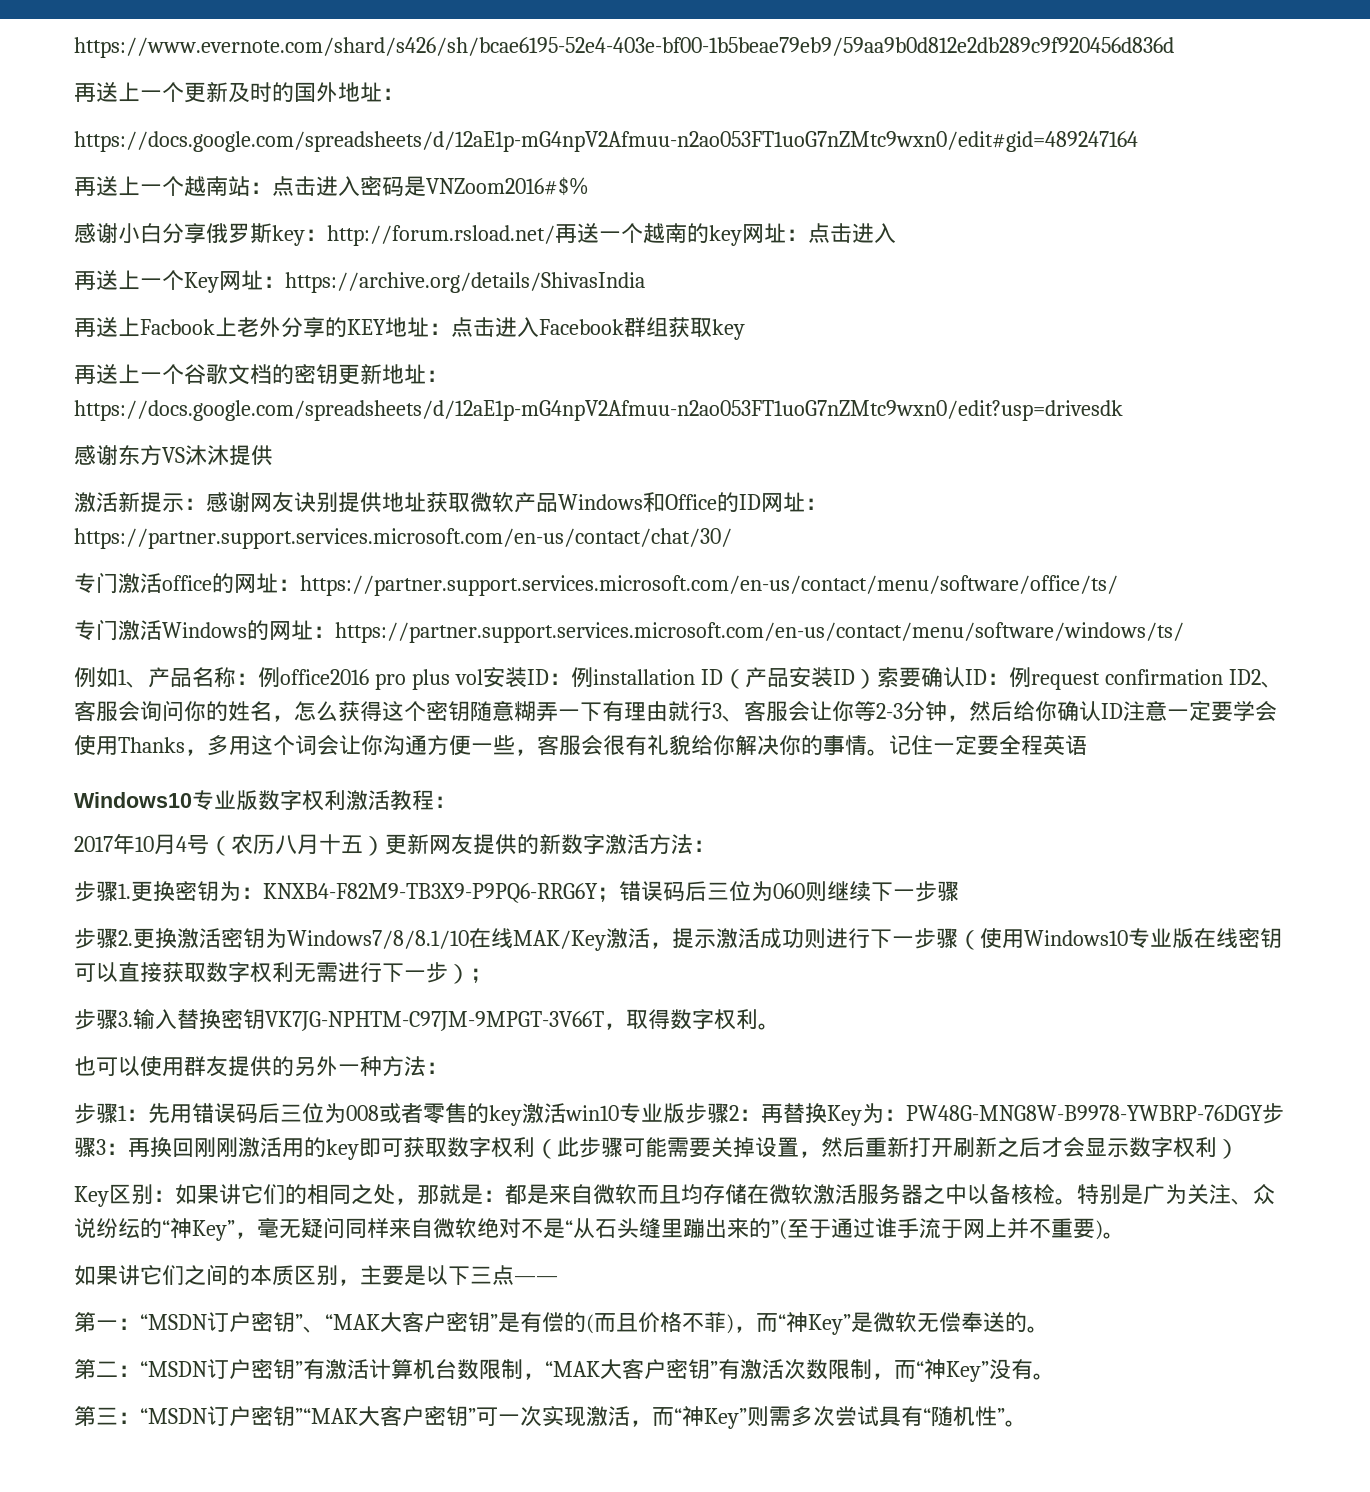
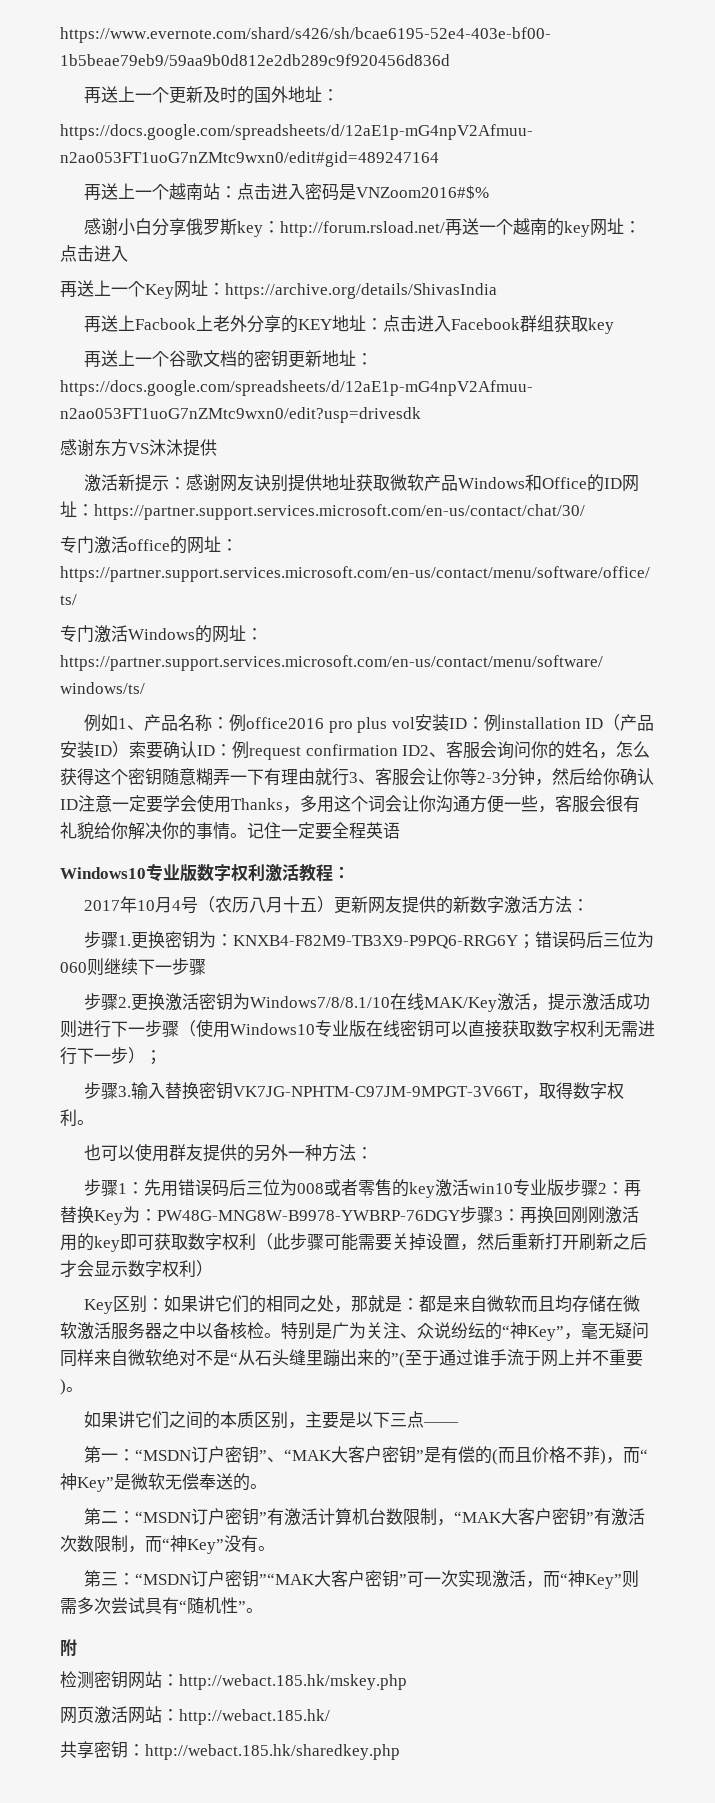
(1027, 1423) none -> [60,1639,77,1657] [60,1671,407,1690] [60,1706,330,1725] [60,1741,400,1760] // 附 // 检测密钥网站：http://webact.185.hk/mskey.php // 网页激活网站：http://webact.185.hk/ // 共享密钥：http://webact.185.hk/sharedkey.php

